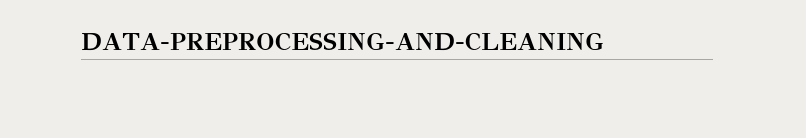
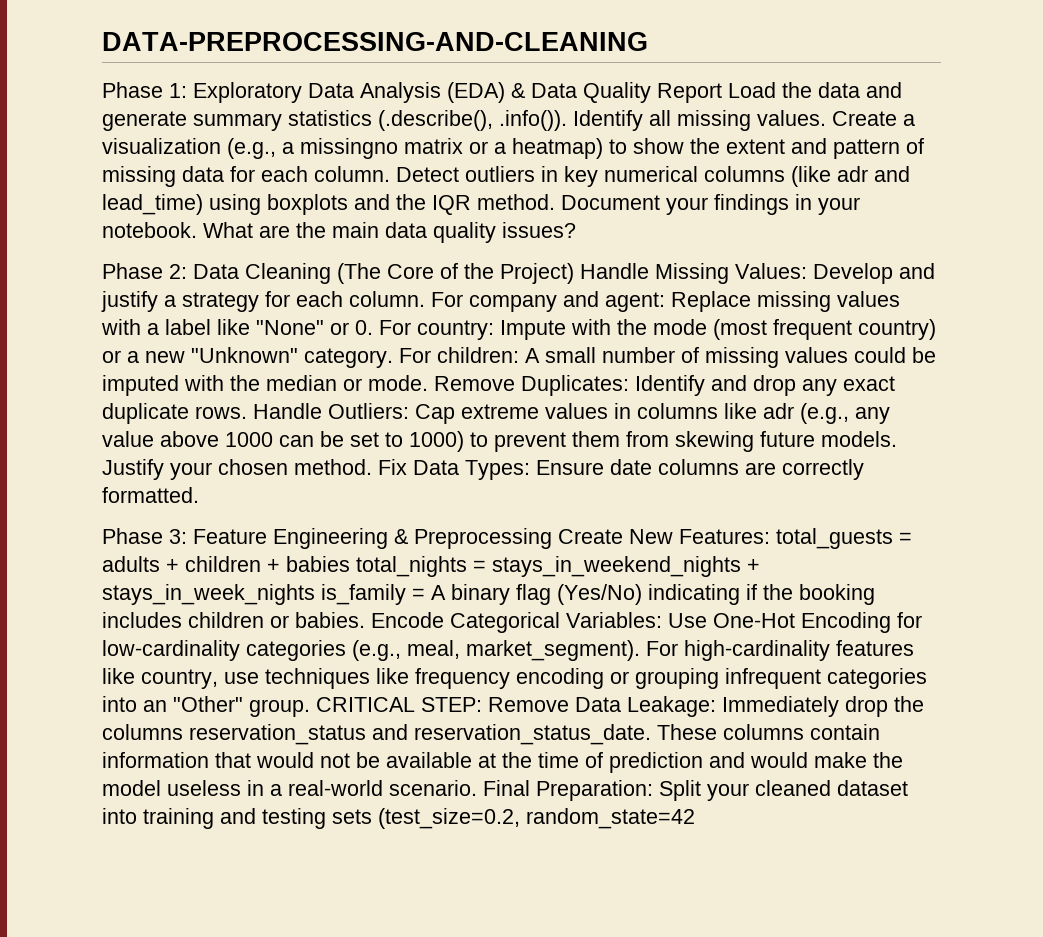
(604, 41) none -> [102,82,902,103] [102,110,915,131] [102,138,924,159] [102,166,910,187] [102,194,860,215] [102,222,576,243] [102,263,935,284] [101,291,900,312] [101,319,936,340] [102,347,936,368] [102,375,895,396] [102,403,890,424] [102,431,897,452] [102,459,864,480] [102,487,199,503] [102,528,912,549] [102,556,760,577] [102,584,875,605] [102,612,922,633] [102,640,914,661] [102,668,927,689] [102,696,924,717] [102,724,880,745] [102,752,903,773] [102,780,908,801] [102,808,695,829] // Phase 1: Exploratory Data Analysis (EDA) & Data Quality Report Load the data and generate summary statistics (.describe(), .info()). Identify all missing values. Create a visualization (e.g., a missingno matrix or a heatmap) to show the extent and pattern of missing data for each column. Detect outliers in key numerical columns (like adr and lead_time) using boxplots and the IQR method. Document your findings in your notebook. What are the main data quality issues? // Phase 2: Data Cleaning (The Core of the Project) Handle Missing Values: Develop and justify a strategy for each column. For company and agent: Replace missing values with a label like "None" or 0. For country: Impute with the mode (most frequent country) or a new "Unknown" category. For children: A small number of missing values could be imputed with the median or mode. Remove Duplicates: Identify and drop any exact duplicate rows. Handle Outliers: Cap extreme values in columns like adr (e.g., any value above 1000 can be set to 1000) to prevent them from skewing future models. Justify your chosen method. Fix Data Types: Ensure date columns are correctly formatted. // Phase 3: Feature Engineering & Preprocessing Create New Features: total_guests = adults + children + babies total_nights = stays_in_weekend_nights + stays_in_week_nights is_family = A binary flag (Yes/No) indicating if the booking includes children or babies. Encode Categorical Variables: Use One-Hot Encoding for low-cardinality categories (e.g., meal, market_segment). For high-cardinality features like country, use techniques like frequency encoding or grouping infrequent categories into an "Other" group. CRITICAL STEP: Remove Data Leakage: Immediately drop the columns reservation_status and reservation_status_date. These columns contain information that would not be available at the time of prediction and would make the model useless in a real-world scenario. Final Preparation: Split your cleaned dataset into training and testing sets (test_size=0.2, random_state=42

